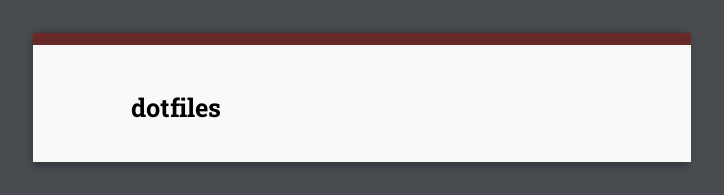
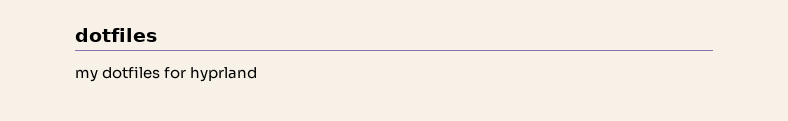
[131,97,221,118] dotfiles -> [75,28,157,42] [75,66,258,82] dotfiles // my dotfiles for hyprland

